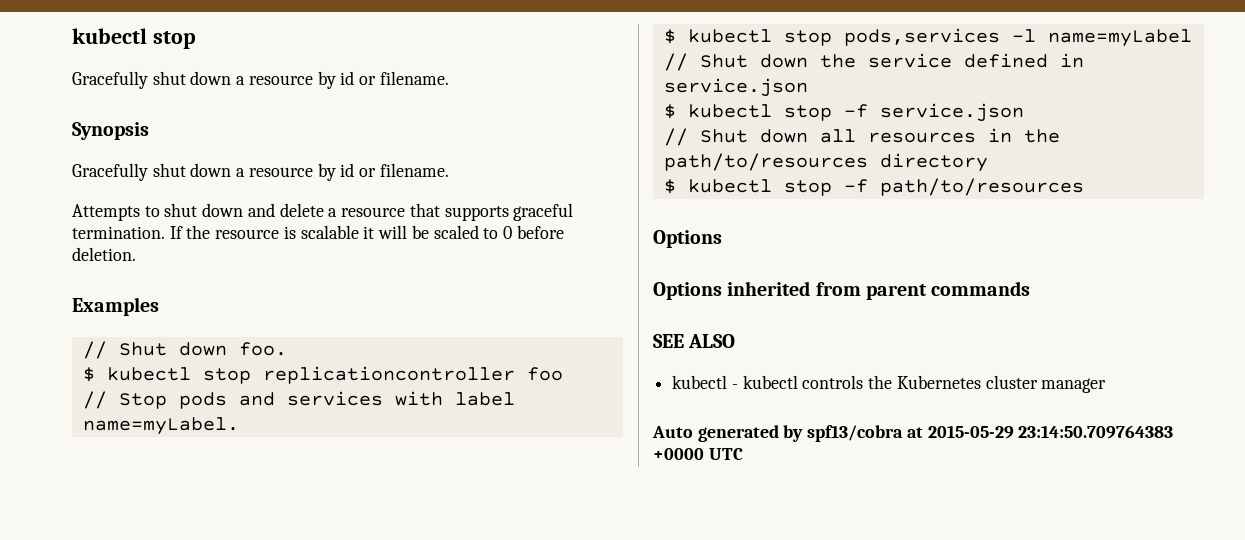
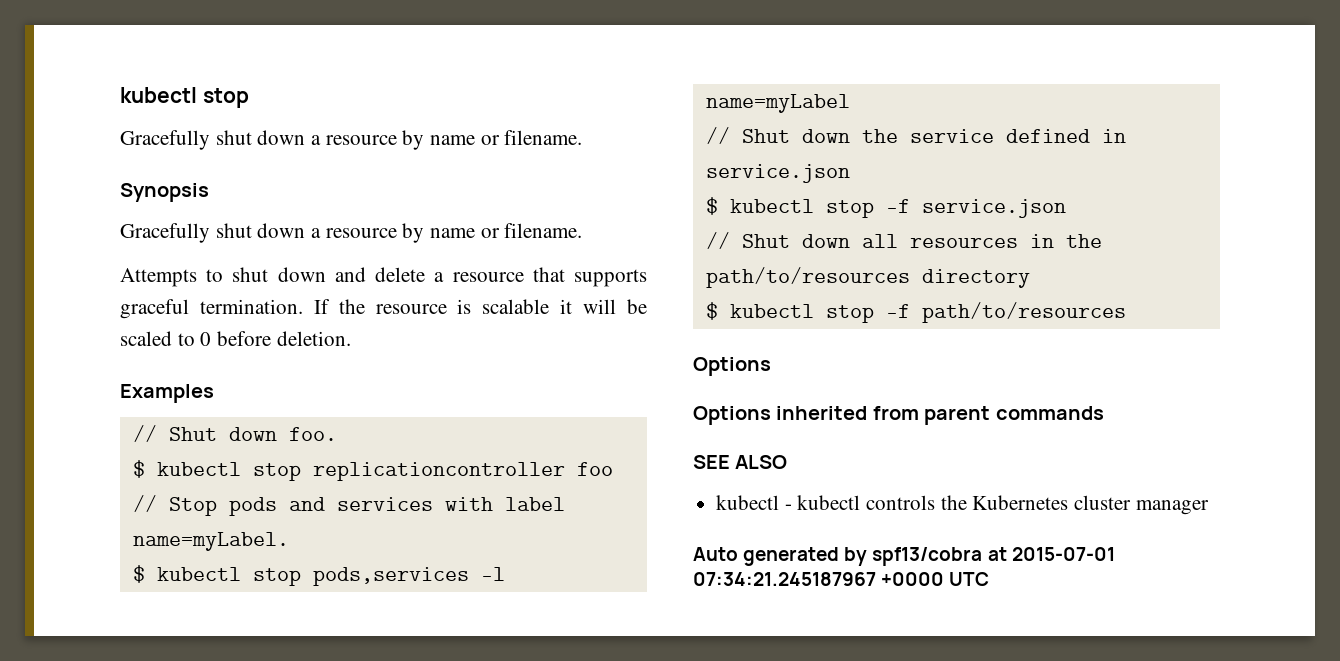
[340,71,355,85] id -> [430,135,476,145] name
[340,163,355,177] id -> [430,228,476,238] name
[927,425,1174,439] 2015-05-29 23:14:50.709764383 -> [1011,547,1115,561] [693,572,876,586] 2015-07-01 07:34:21.245187967

